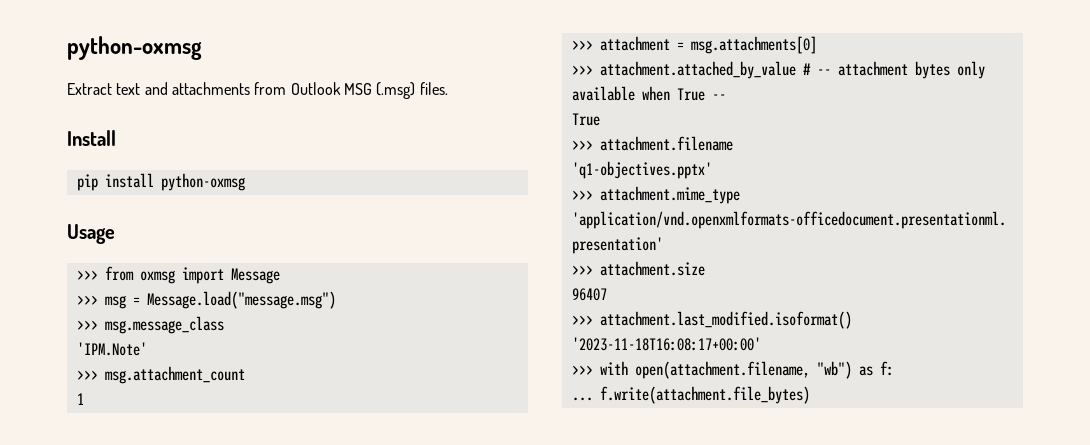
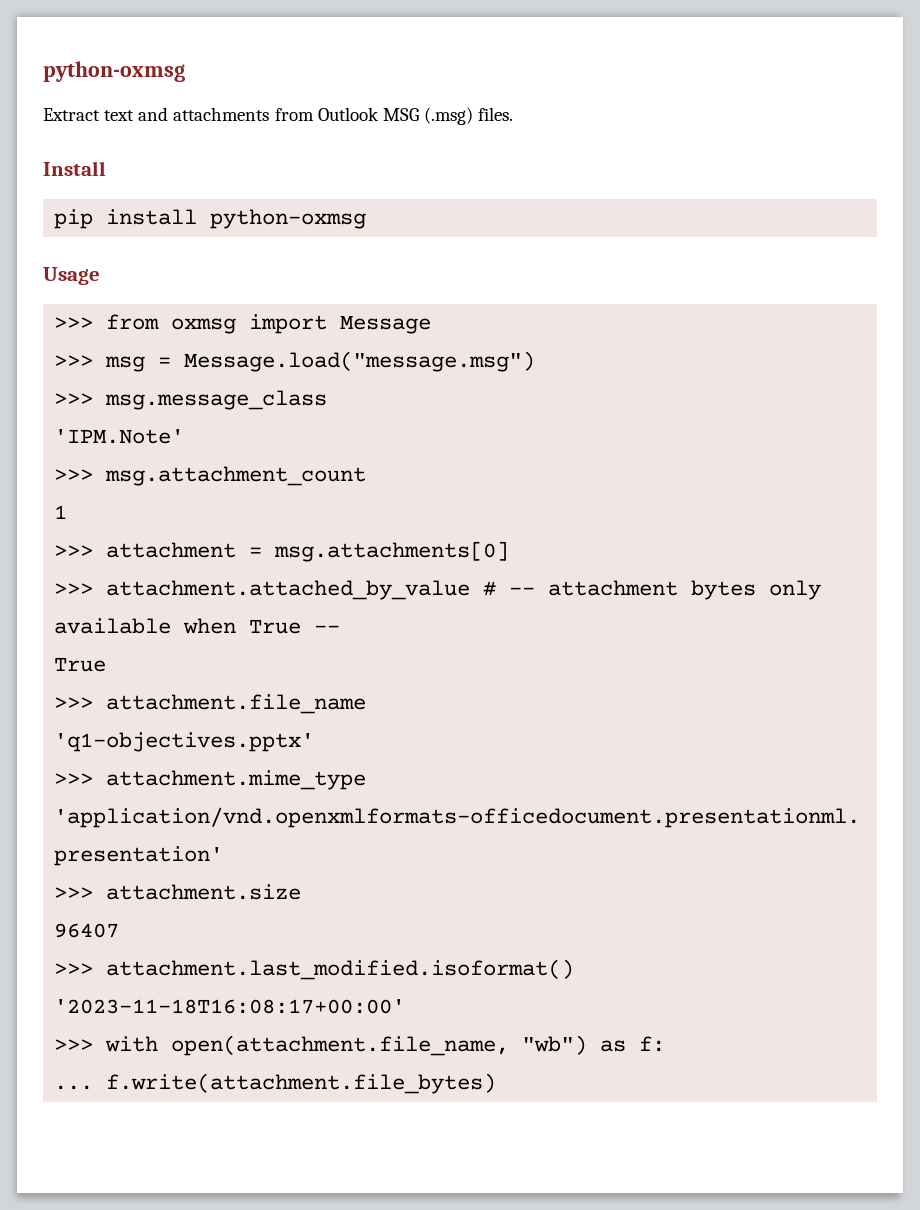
[599,136,733,151] attachment.filename -> [106,694,367,714] attachment.file_name
[634,361,810,379] open(attachment.filename, -> [171,1035,510,1056] open(attachment.file_name,

